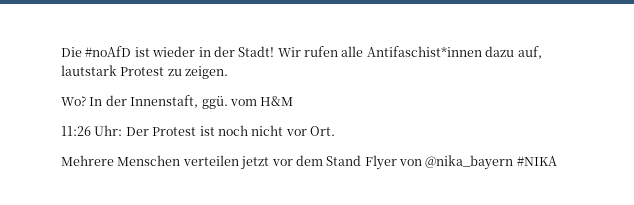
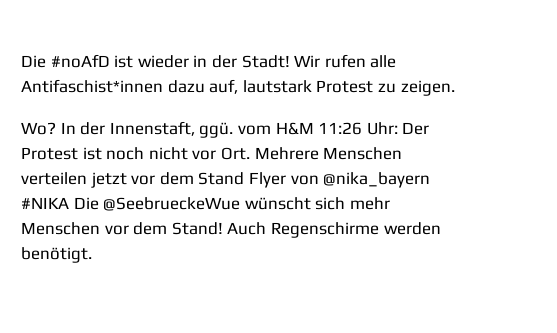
(294, 101) // -> (314, 128) none
(335, 131) // -> (250, 153) none
(557, 161) none -> [73,197,390,211] [21,222,441,238] [21,247,92,263] Die @SeebrueckeWue wünscht sich mehr Menschen vor dem Stand! Auch Regenschirme werden benötigt.

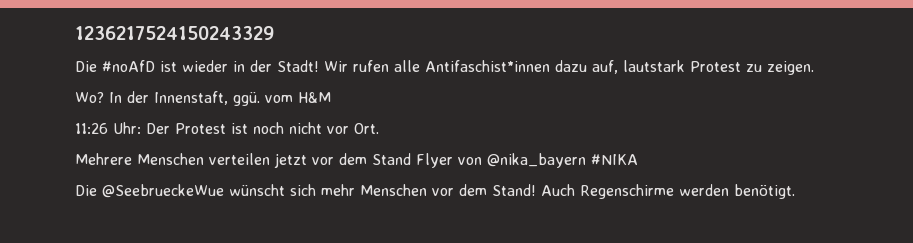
(21, 61) none -> [75,26,274,40] 1236217524150243329 //
(314, 128) none -> (331, 97) //
(250, 153) none -> (379, 128) //
(69, 203) none -> (638, 159) //

